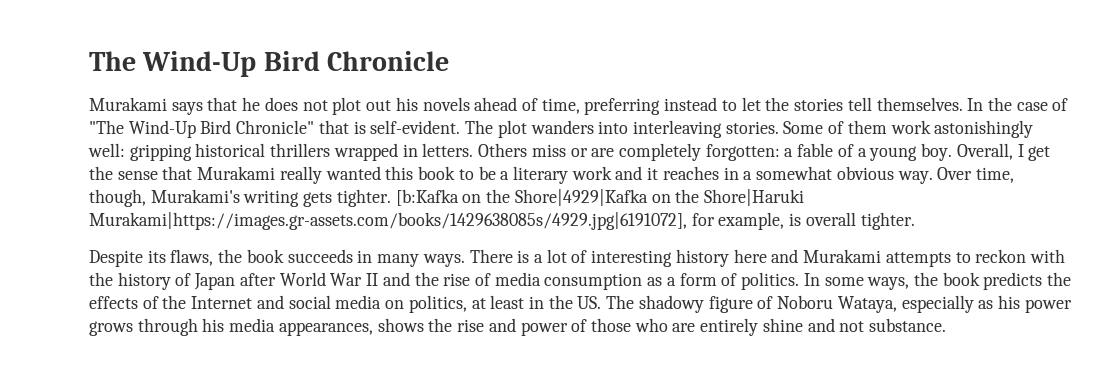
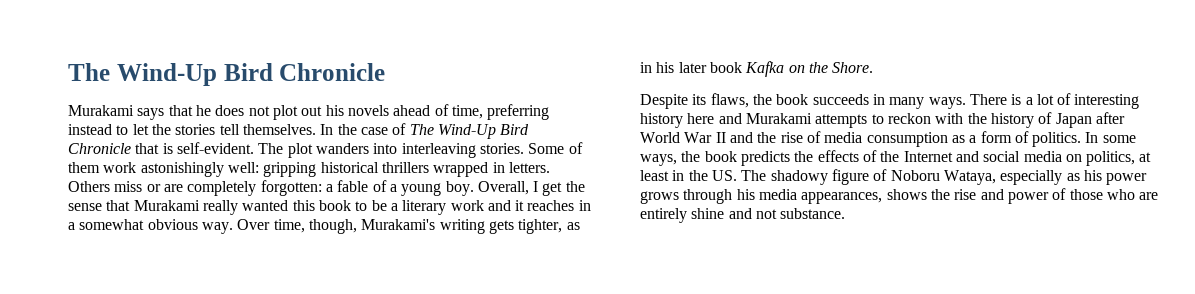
[89,120,315,138] "The Wind-Up Bird Chronicle" -> [409,124,530,139] [68,143,131,154] The Wind-Up Bird Chronicle
[336,189,804,207] [89,212,915,230] tighter. [b:Kafka on the Shore|4929|Kafka on the Shore|Haruki Murakami|https://images.gr-assets.com/books/1429638085s/4929.jpg|6191072], for example, is overall tighter. -> [518,219,580,234] [640,61,874,77] tighter, as in his later book Kafka on the Shore.

